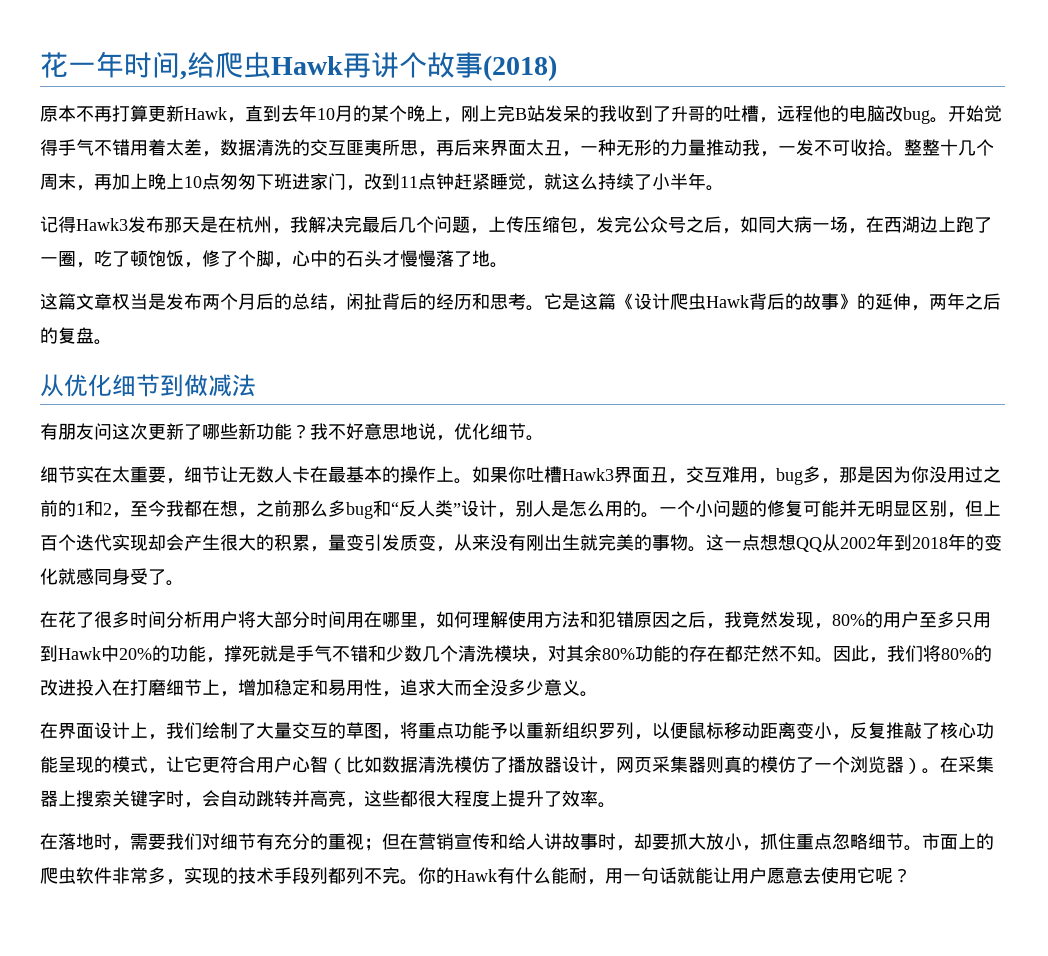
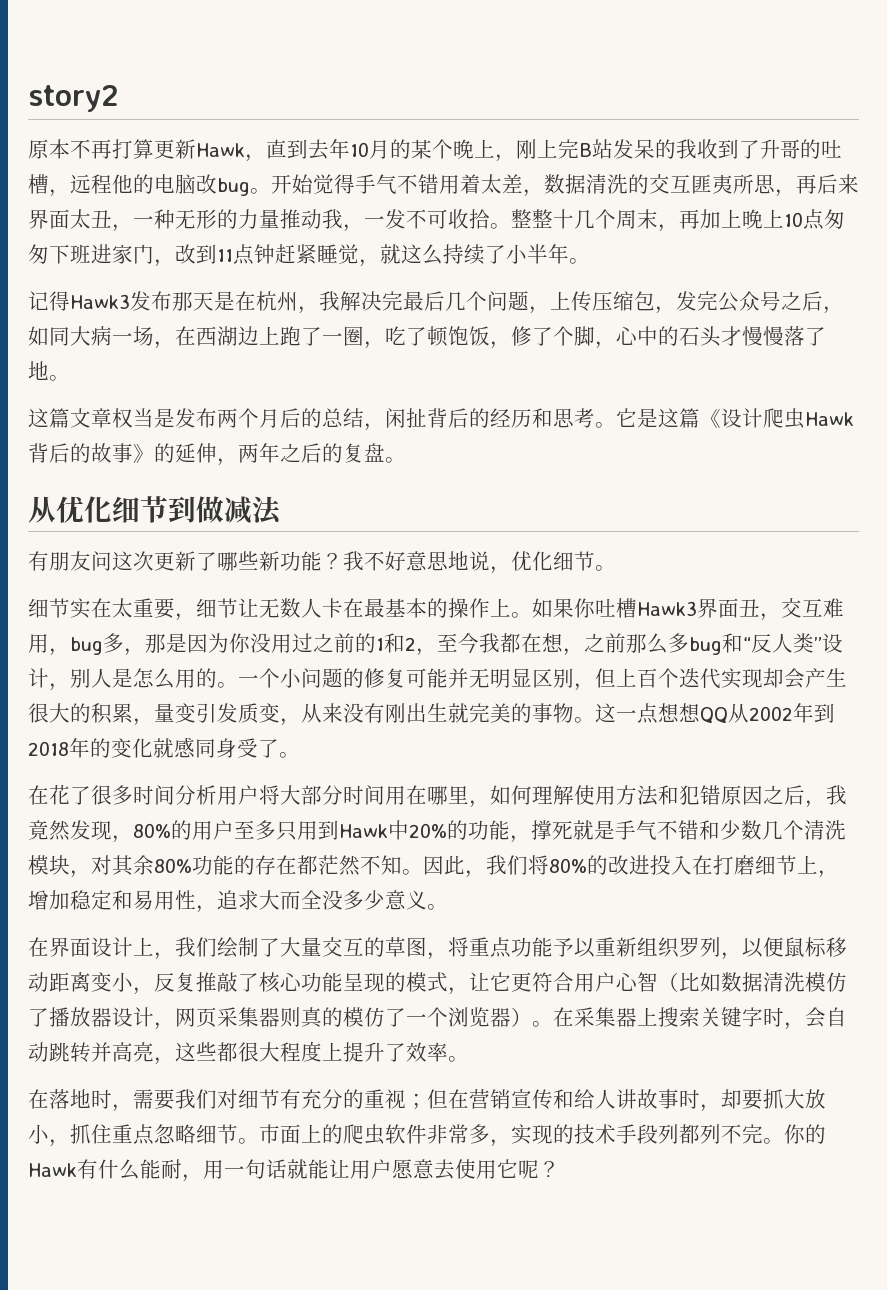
[40,51,557,81] 花一年时间,给爬虫Hawk再讲个故事(2018) -> [28,85,119,112] story2

